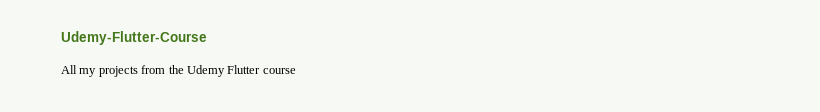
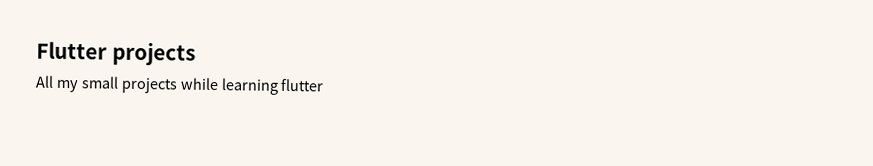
[61,31,207,45] Udemy-Flutter-Course -> [36,41,196,66] Flutter projects
[98,65,296,77] projects from the Udemy Flutter course -> [80,76,325,95] small projects while learning flutter

